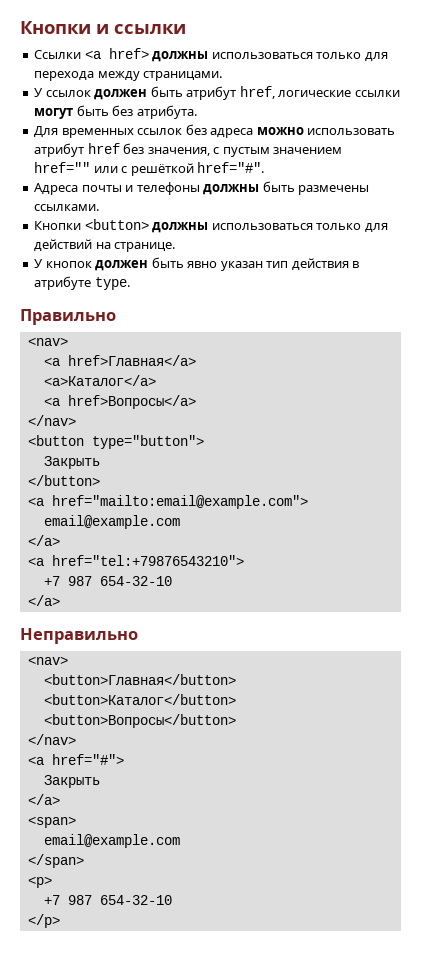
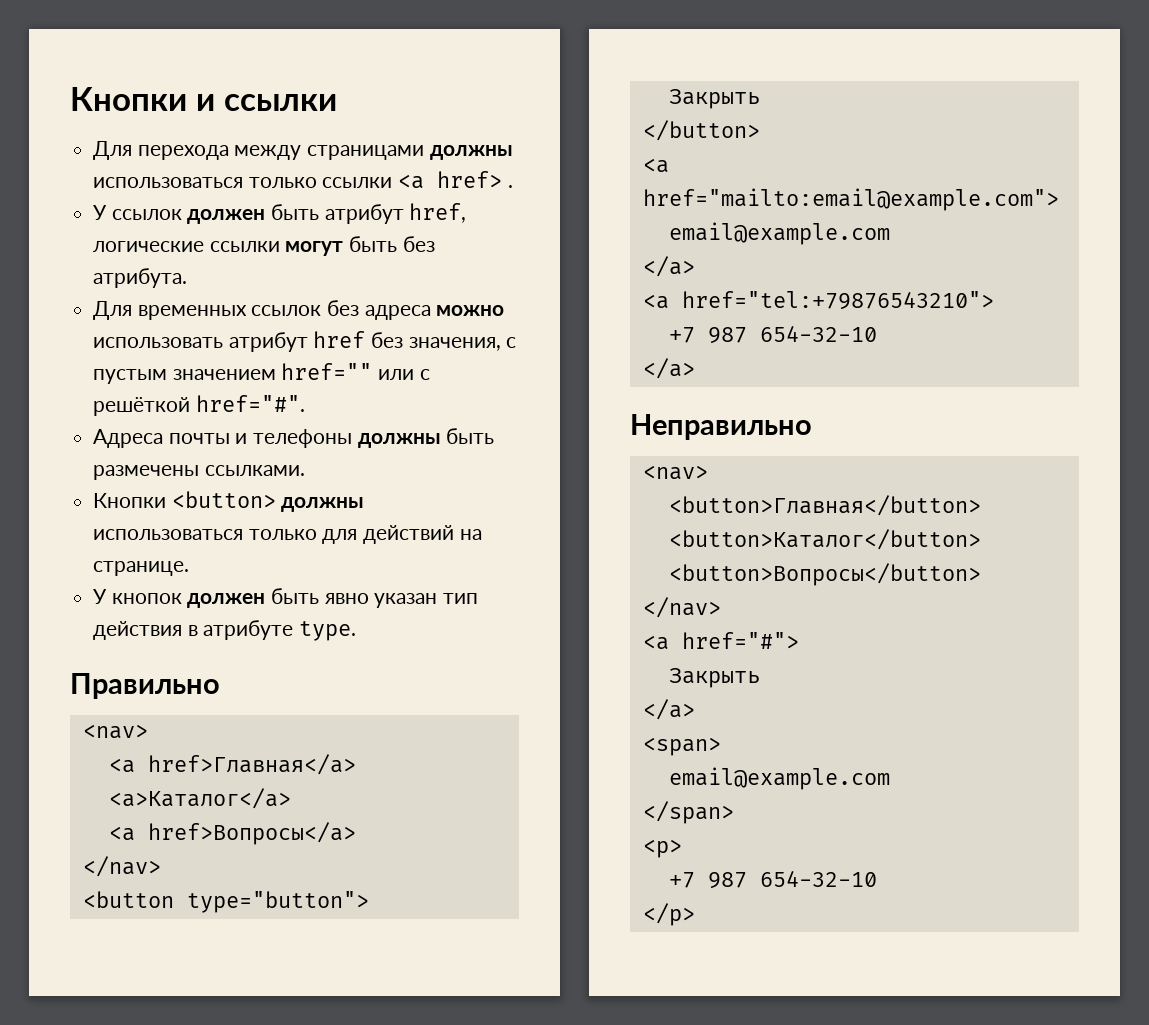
[34,48,388,62] [34,71,223,81] Ссылки <a href> должны использоваться только для перехода между страницами. -> [93,141,513,160] [93,171,513,189] Для перехода между страницами должны использоваться только ссылки <a href> .

